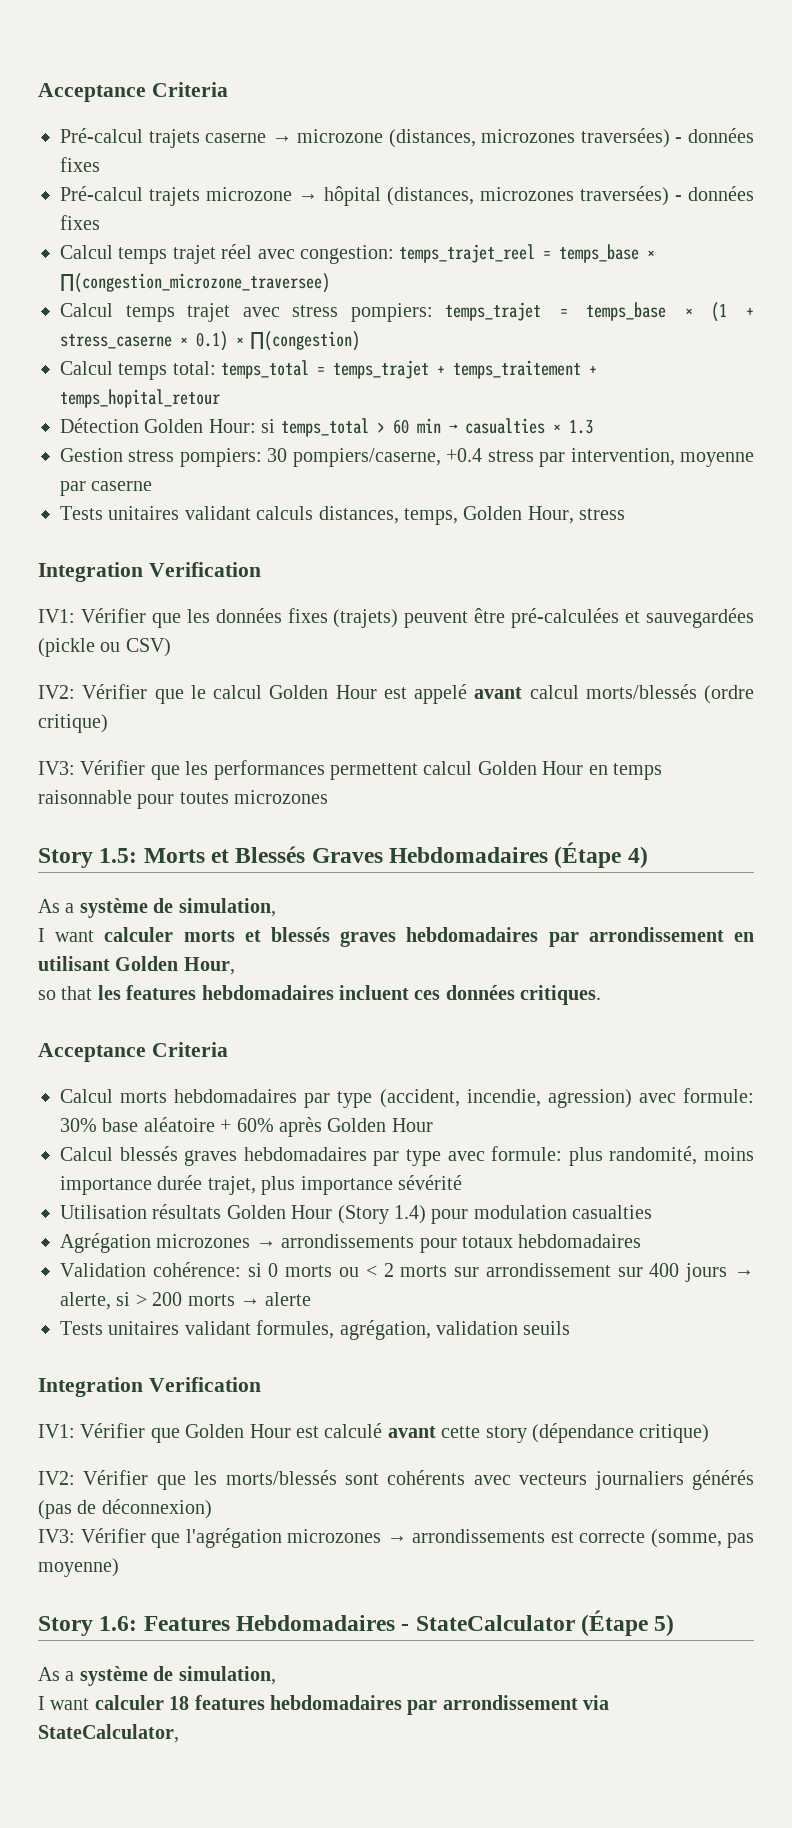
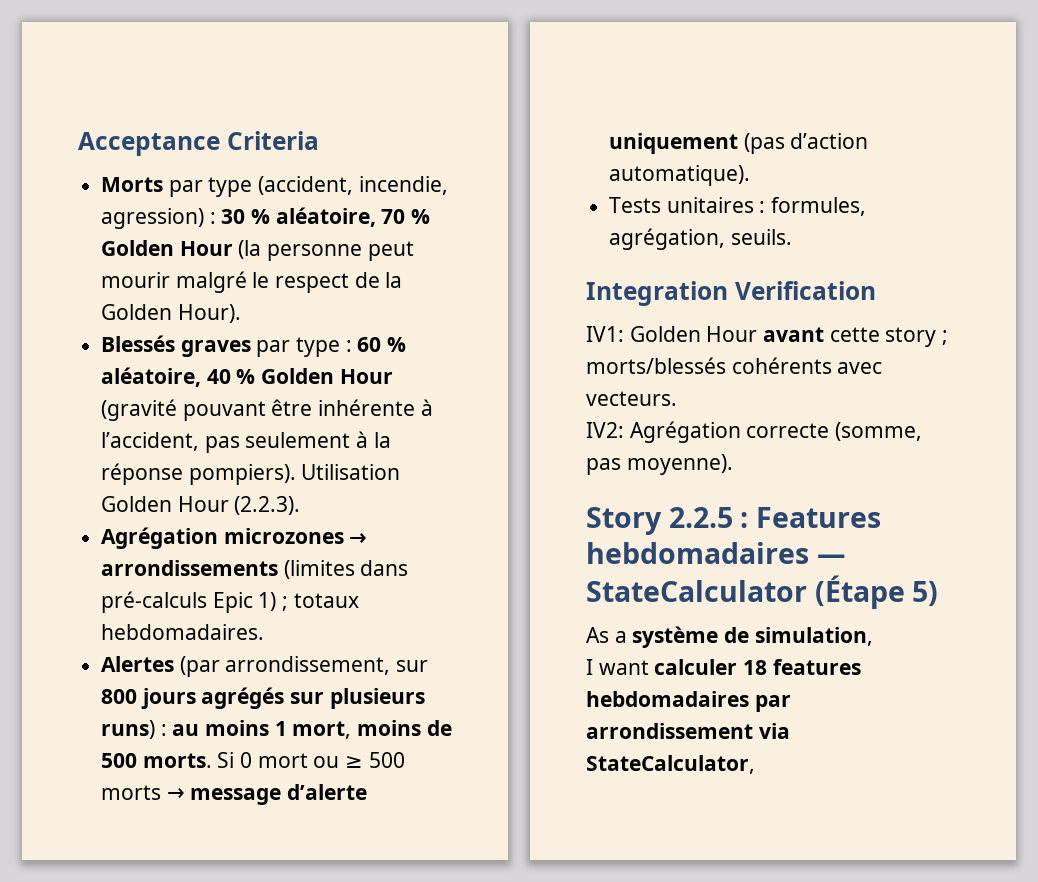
[38,82,228,102] [60,128,754,148] [60,157,100,172] [60,186,754,206] [60,215,100,230] [60,244,656,264] [60,273,330,293] [60,302,755,322] [60,331,360,351] [60,360,598,380] [60,389,220,408] [60,418,593,437] [60,448,754,467] [60,481,153,496] [60,506,626,525] [38,562,261,582] [38,608,754,628] [38,638,171,657] [38,684,754,704] [38,714,108,733] [38,760,662,780] [38,790,329,809] [38,842,648,868] [38,898,276,918] [38,927,754,947] [38,956,235,975] [38,985,602,1005] [38,1042,228,1062] [60,1088,754,1108] [60,1117,433,1137] [60,1146,755,1166] [60,1175,462,1195] [60,1204,653,1224] [60,1233,642,1253] [60,1262,755,1282] [60,1292,312,1310] [60,1320,571,1340] [38,1377,261,1397] [38,1423,710,1443] [38,1470,754,1490] [38,1499,212,1519] [38,1528,574,1548] Acceptance Criteria // Pré-calcul trajets caserne → microzone (distances, microzones traversées) - données fixes // Pré-calcul trajets microzone → hôpital (distances, microzones traversées) - données fixes // Calcul temps trajet réel avec congestion: temps_trajet_reel = temps_base × ∏(congestion_microzone_traversee) // Calcul temps trajet avec stress pompiers: temps_trajet = temps_base × (1 + stress_caserne × 0.1) × ∏(congestion) // Calcul temps total: temps_total = temps_trajet + temps_traitement + temps_hopital_retour // Détection Golden Hour: si temps_total > 60 min → casualties × 1.3 // Gestion stress pompiers: 30 pompiers/caserne, +0.4 stress par intervention, moyenne par caserne // Tests unitaires validant calculs distances, temps, Golden Hour, stress // Integration Verification // IV1: Vérifier que les données fixes (trajets) peuvent être pré-calculées et sauvegardées (pickle ou CSV) // IV2: Vérifier que le calcul Golden Hour est appelé avant calcul morts/blessés (ordre critique) // IV3: Vérifier que les performances permettent calcul Golden Hour en temps raisonnable pour toutes microzones // Story 1.5: Morts et Blessés Graves Hebdomadaires (Étape 4) // As a système de simulation, // I want calculer morts et blessés graves hebdomadaires par arrondissement en utilisant Golden Hour, // so that les features hebdomadaires incluent ces données critiques. // Acceptance Criteria // Calcul morts hebdomadaires par type (accident, incendie, agression) avec formule: 30% base aléatoire + 60% après Golden Hour // Calcul blessés graves hebdomadaires par type avec formule: plus randomité, moins importance durée trajet, plus importance sévérité // Utilisation résultats Golden Hour (Story 1.4) pour modulation casualties // Agrégation microzones → arrondissements pour totaux hebdomadaires // Validation cohérence: si 0 morts ou < 2 morts sur arrondissement sur 400 jours → alerte, si > 200 morts → alerte // Tests unitaires validant formules, agrégation, validation seuils // Integration Verification // IV1: Vérifier que Golden Hour est calculé avant cette story (dépendance critique) // IV2: Vérifier que les morts/blessés sont cohérents avec vecteurs journaliers générés (pas de déconnexion) // IV3: Vérifier que l'agrégation microzones → arrondissements est -> [78,131,319,156] [101,176,448,197] [101,207,431,229] [101,240,414,261] [101,271,403,293] [101,304,241,323] [101,335,407,357] [101,367,393,387] [101,399,433,421] [101,431,391,453] [101,463,401,485] [101,496,301,515] [101,527,368,549] [101,560,409,579] [101,591,359,613] [101,624,265,640] [101,656,429,677] [101,687,425,709] [101,720,452,739] [101,752,405,768] [101,784,368,805] [609,133,869,154] [609,165,751,186] [609,197,867,216] [609,228,792,250] [586,281,876,306] [586,326,949,347] [586,357,883,374] [586,391,677,406] [586,421,741,443] Acceptance Criteria // Morts par type (accident, incendie, agression) : 30 % aléatoire, 70 % Golden Hour (la personne peut mourir malgré le respect de la Golden Hour). // Blessés graves par type : 60 % aléatoire, 40 % Golden Hour (gravité pouvant être inhérente à l’accident, pas seulement à la réponse pompiers). Utilisation Golden Hour (2.2.3). // Agrégation microzones → arrondissements (limites dans pré-calculs Epic 1) ; totaux hebdomadaires. // Alertes (par arrondissement, sur 800 jours agrégés sur plusieurs runs) : au moins 1 mort, moins de 500 morts. Si 0 mort ou ≥ 500 morts → message d’alerte uniquement (pas d’action automatique). // Tests unitaires : formules, agrégation, seuils. // Integration Verification // IV1: Golden Hour avant cette story ; morts/blessés cohérents avec vecteurs. // IV2: Agrégation
[38,1558,119,1577] [38,1615,410,1636] moyenne) // Story 1.6: Features Hebdomadaires - -> [626,454,733,475] [586,507,882,535] [586,542,846,564] moyenne). // Story 2.2.5 : Features hebdomadaires —

